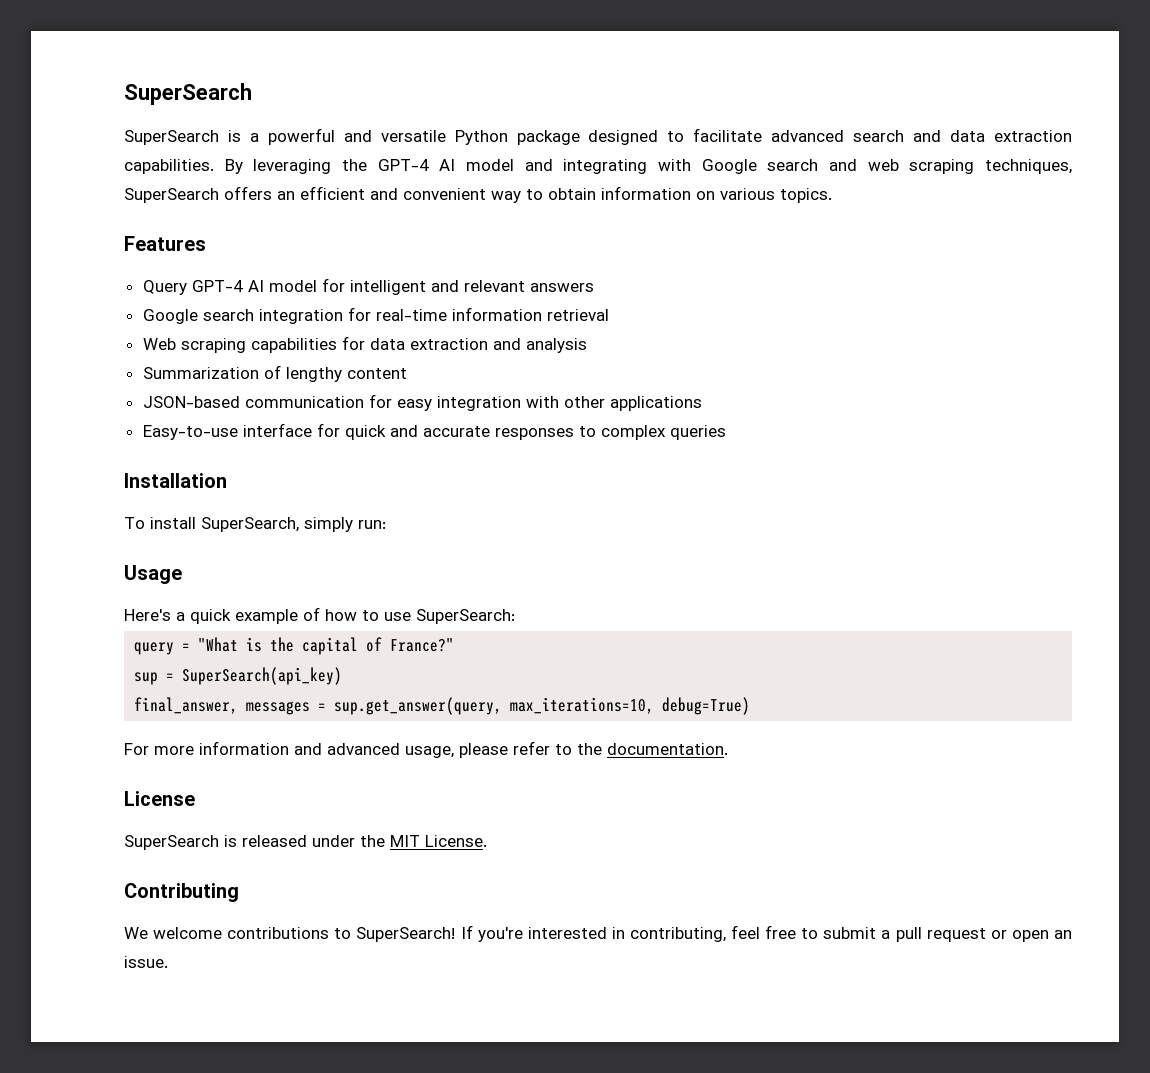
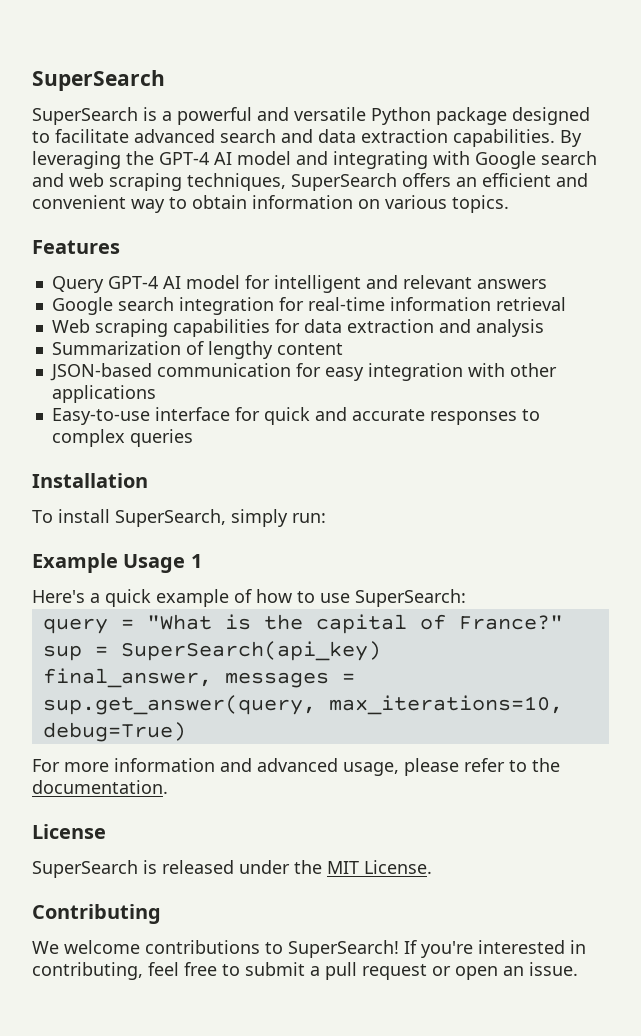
(386, 524) none -> [32,553,118,573] Example
(182, 574) none -> [190,554,202,568] 1

